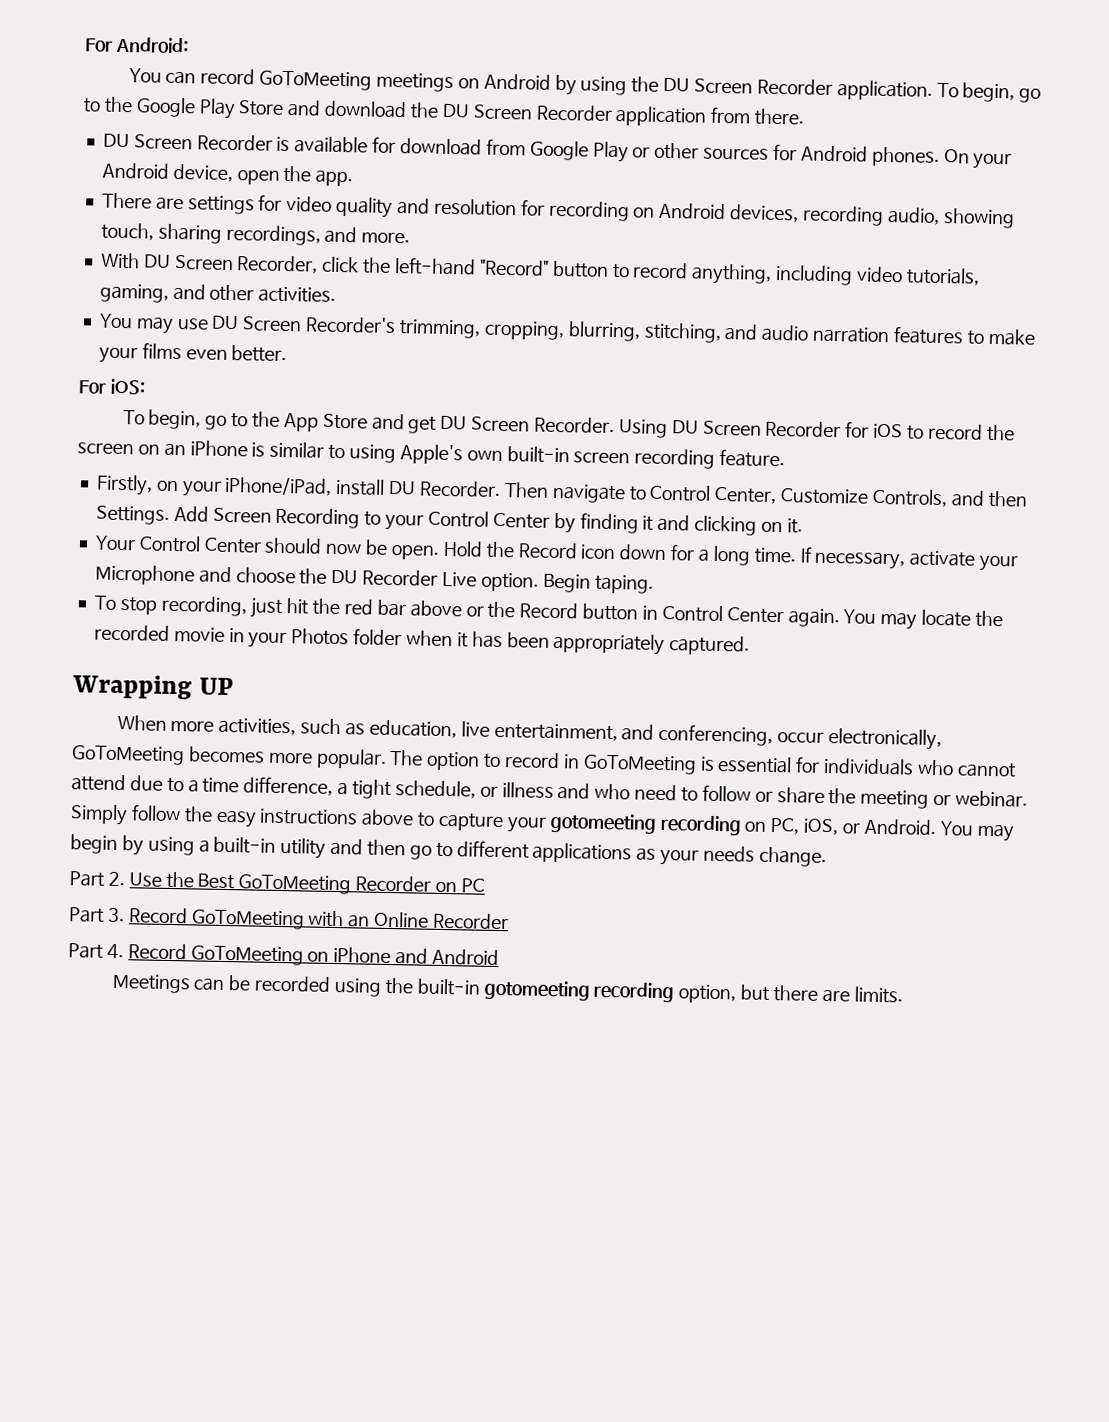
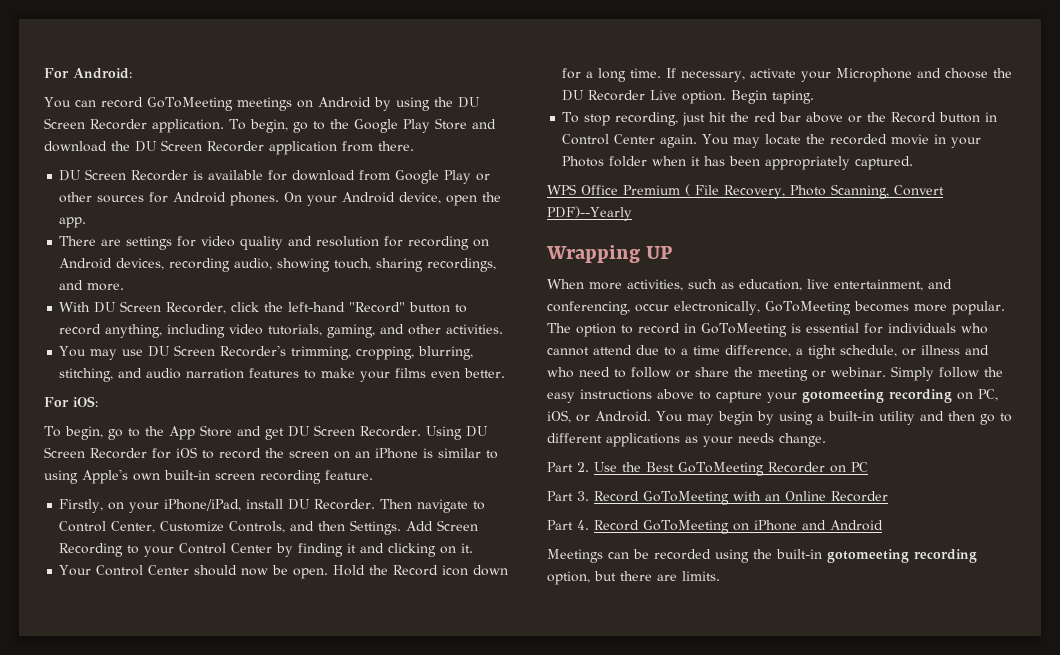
(751, 645) none -> [547,184,944,199] [547,206,632,221] // WPS Office Premium ( File Recovery, Photo Scanning, Convert PDF)--Yearly

